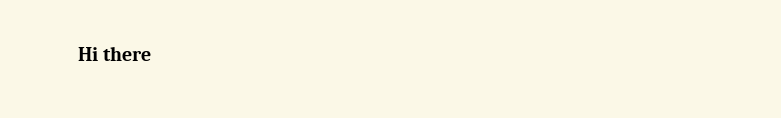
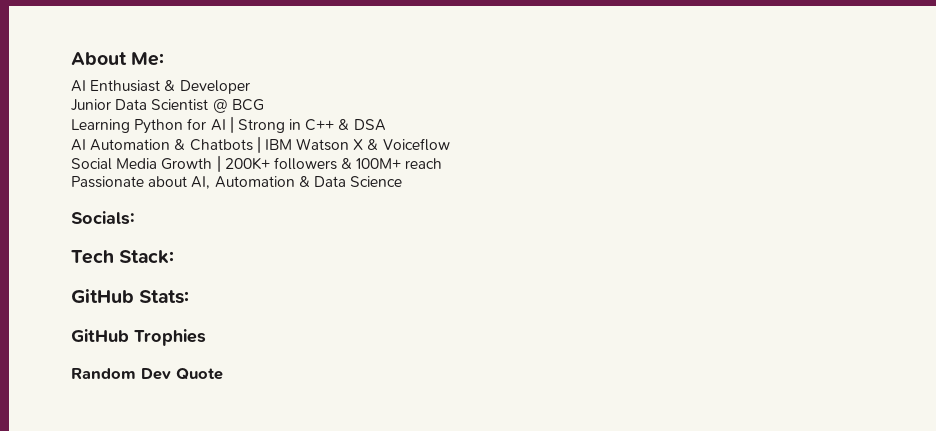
[78,46,152,61] Hi there -> [71,52,165,66] [71,80,250,94] [71,99,264,113] [71,116,386,134] [71,136,450,153] [71,155,443,172] [71,176,403,189] [71,211,135,225] [71,250,175,264] [71,289,190,304] [71,329,206,346] [71,368,223,380] About Me: // AI Enthusiast & Developer // Junior Data Scientist @ BCG // Learning Python for AI | Strong in C++ & DSA // AI Automation & Chatbots | IBM Watson X & Voiceflow // Social Media Growth | 200K+ followers & 100M+ reach // Passionate about AI, Automation & Data Science // Socials: // Tech Stack: // GitHub Stats: // GitHub Trophies // Random Dev Quote

